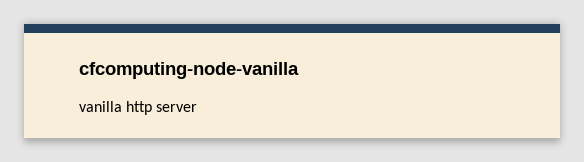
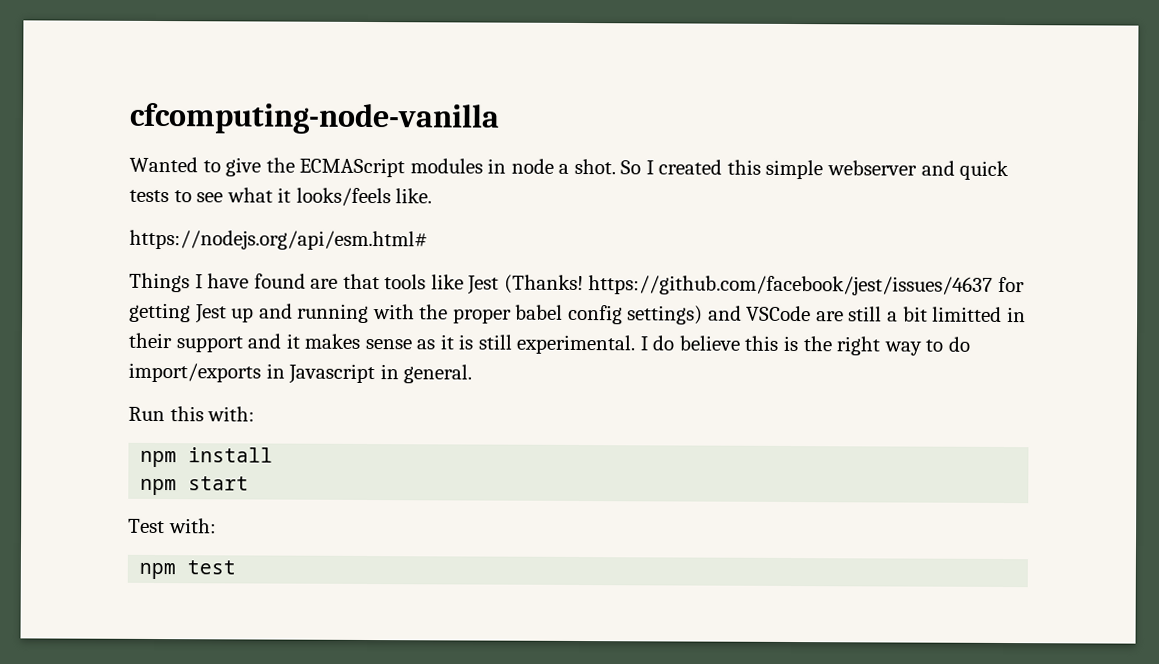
[79,101,198,115] vanilla http server -> [129,156,1010,181] [129,187,433,207] [129,229,428,251] [129,272,1025,296] [129,302,1026,325] [128,332,970,356] [128,362,473,385] [128,406,256,422] [140,447,274,468] [140,476,250,496] [128,518,217,534] [139,560,237,580] Wanted to give the ECMAScript modules in node a shot. So I created this simple webserver and quick tests to see what it looks/feels like. // https://nodejs.org/api/esm.html# // Things I have found are that tools like Jest (Thanks! https://github.com/facebook/jest/issues/4637 for getting Jest up and running with the proper babel config settings) and VSCode are still a bit limitted in their support and it makes sense as it is still experimental. I do believe this is the right way to do import/exports in Javascript in general. // Run this with: // npm install // npm start // Test with: // npm test

